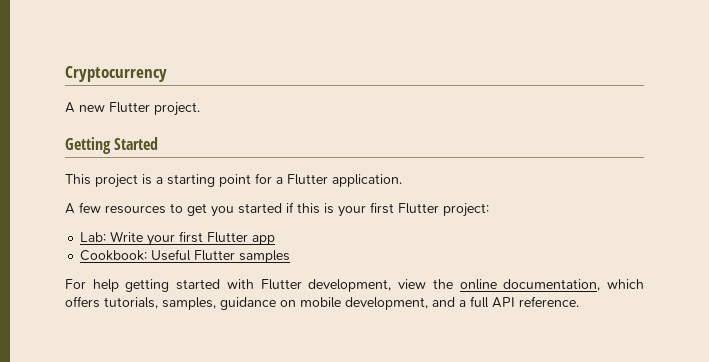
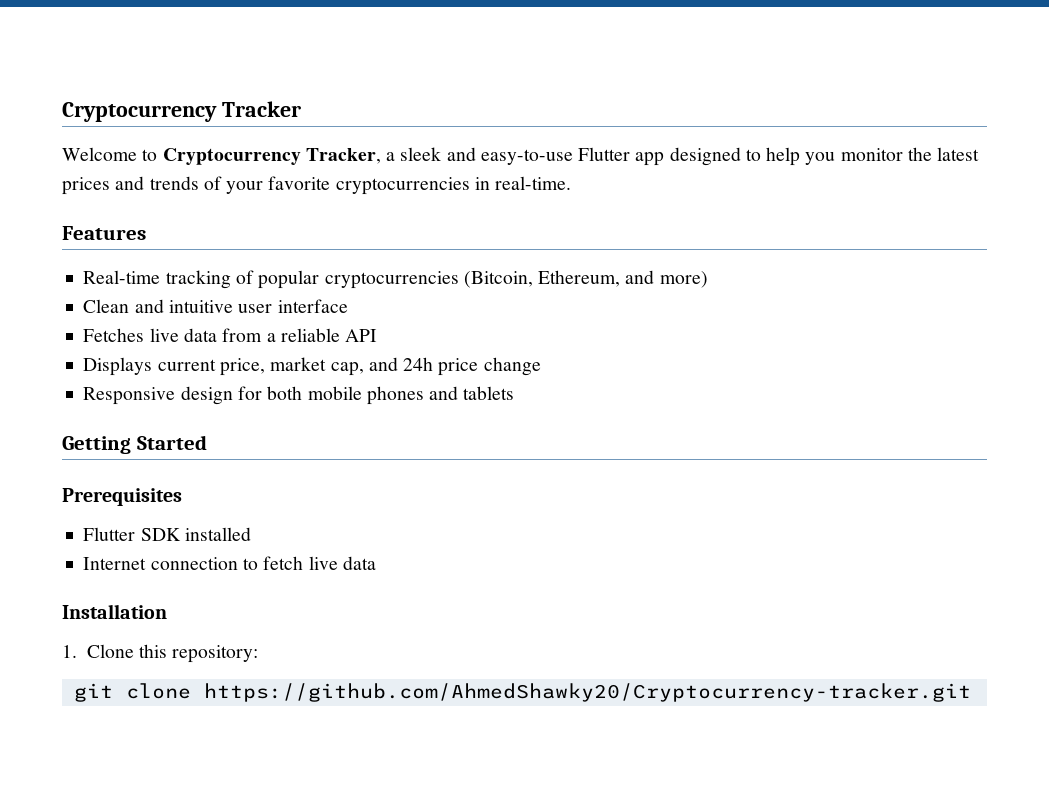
[65,66,167,82] [65,102,200,116] [65,137,159,154] [65,173,402,188] [65,202,489,217] [80,231,276,246] [80,249,291,263] [65,279,645,292] [65,296,579,310] Cryptocurrency // A new Flutter project. // Getting Started // This project is a starting point for a Flutter application. // A few resources to get you started if this is your first Flutter project: // Lab: Write your first Flutter app // Cookbook: Useful Flutter samples // For help getting started with Flutter development, view the online documentation, which offers tutorials, samples, guidance on mobile development, and a full API reference. -> [62,101,301,122] [62,147,980,166] [62,176,572,195] [62,226,146,240] [83,270,708,289] [83,299,348,313] [83,328,378,342] [83,357,541,376] [83,386,515,405] [62,435,207,454] [62,488,182,506] [83,527,251,541] [83,556,376,570] [62,604,167,619] [62,644,259,663] [73,683,971,702] Cryptocurrency Tracker // Welcome to Cryptocurrency Tracker, a sleek and easy-to-use Flutter app designed to help you monitor the latest prices and trends of your favorite cryptocurrencies in real-time. // Features // Real-time tracking of popular cryptocurrencies (Bitcoin, Ethereum, and more) // Clean and intuitive user interface // Fetches live data from a reliable API // Displays current price, market cap, and 24h price change // Responsive design for both mobile phones and tablets // Getting Started // Prerequisites // Flutter SDK installed // Internet connection to fetch live data // Installation // 1. Clone this repository: // git clone https://github.com/AhmedShawky20/Cryptocurrency-tracker.git

